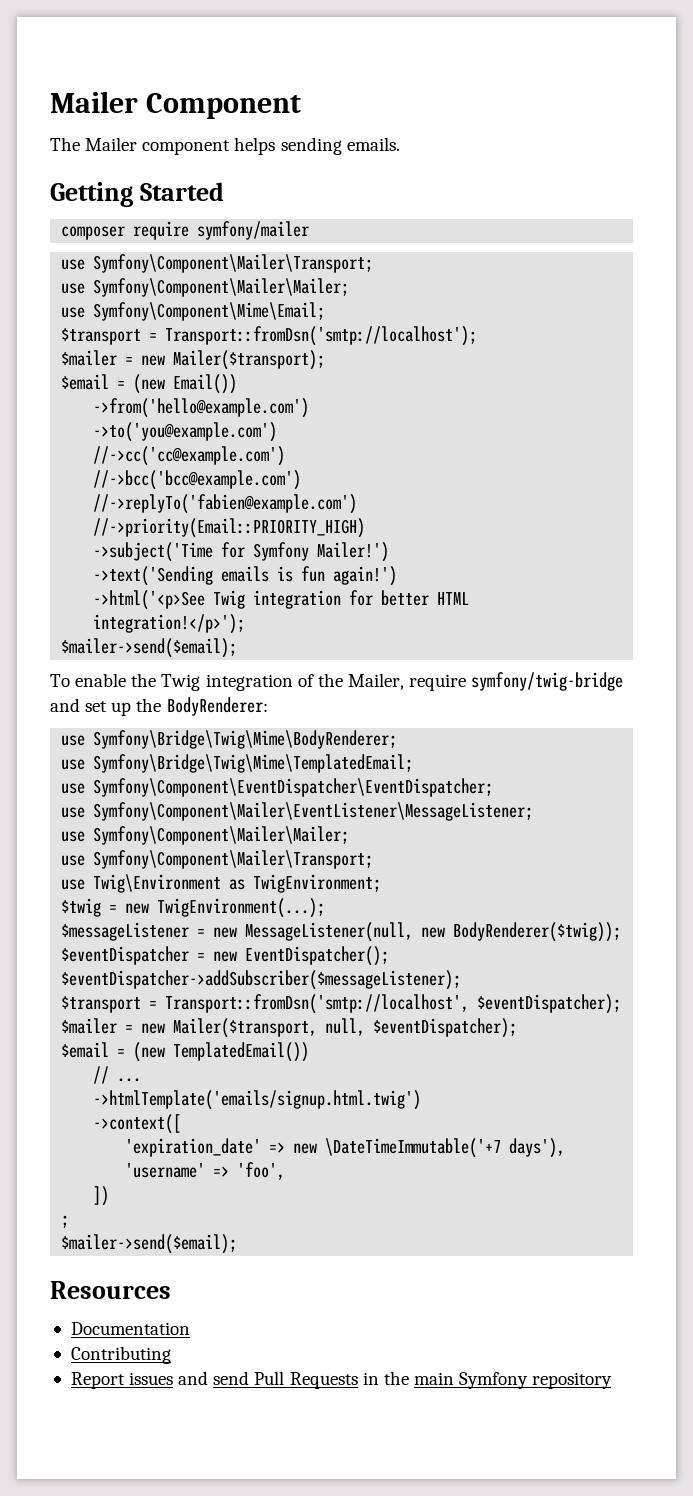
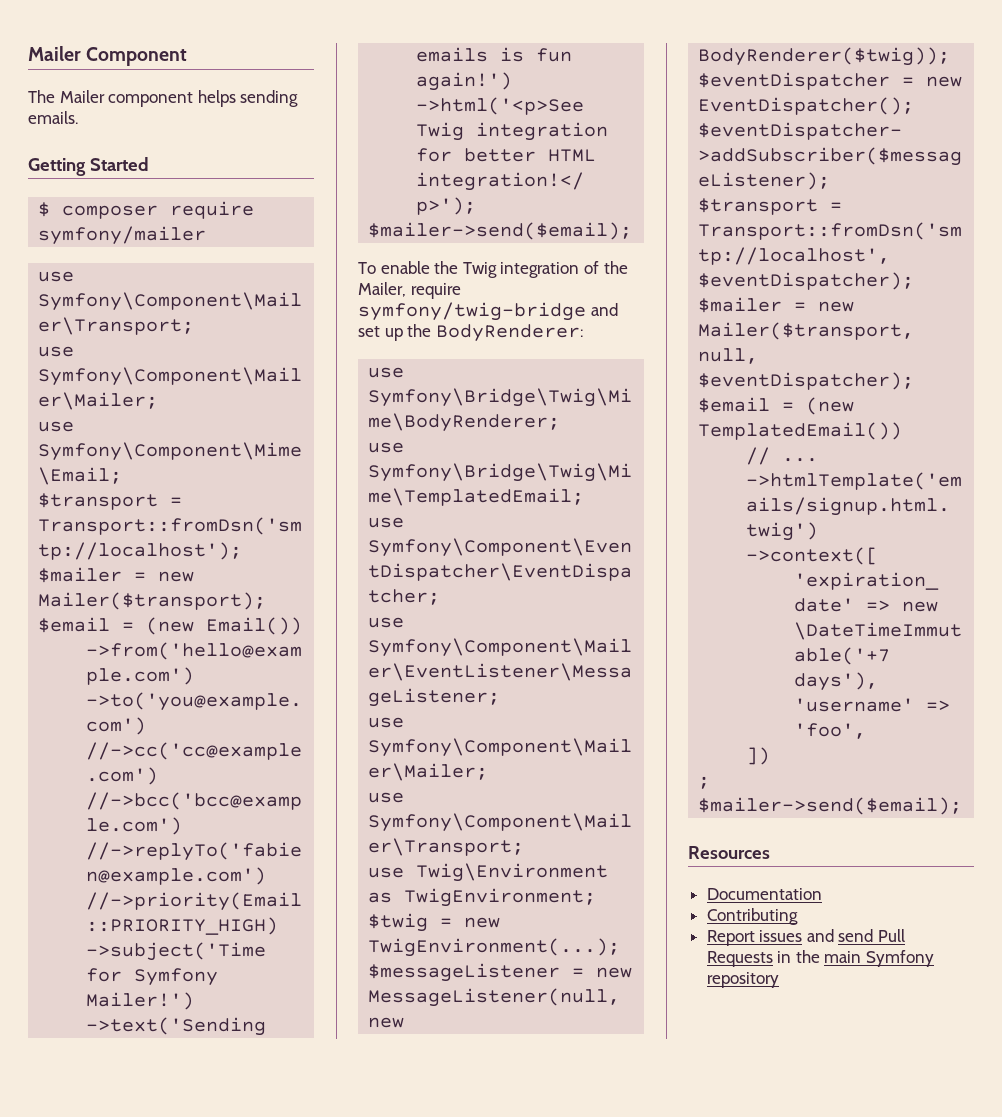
(224, 191) none -> [38,202,51,217] $

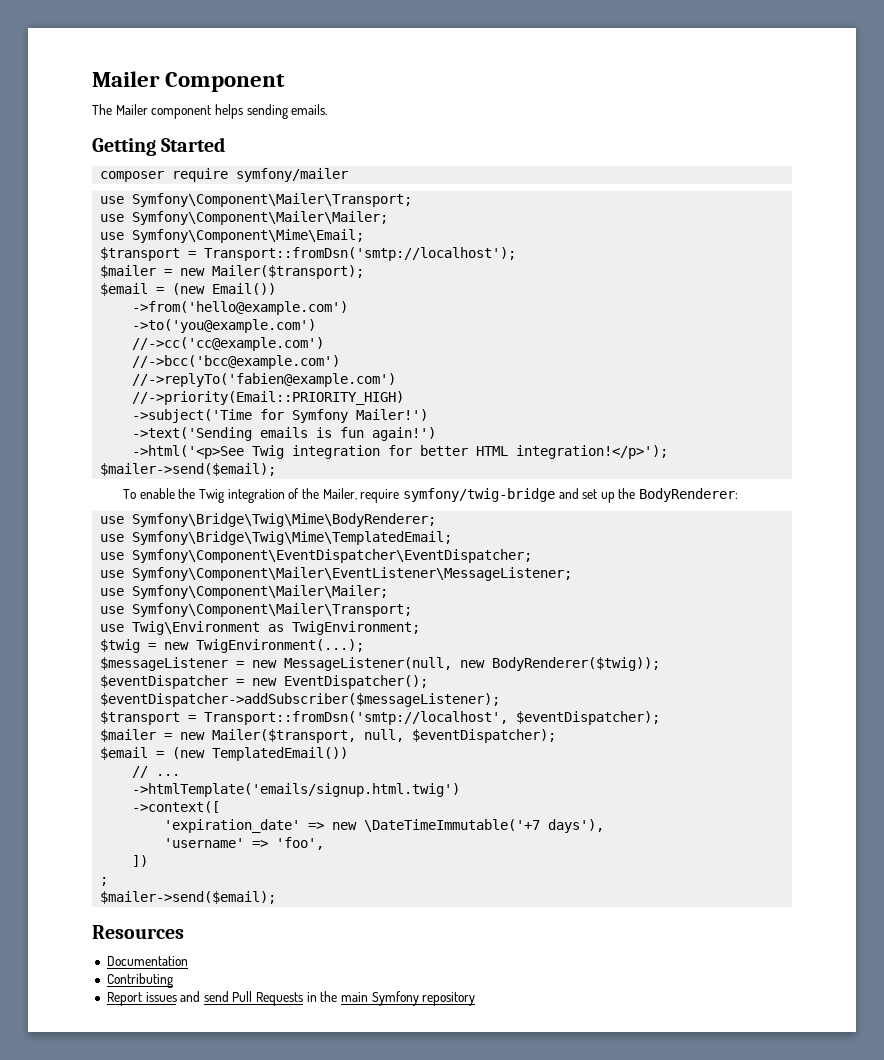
[38,202,51,217] $ -> (226, 144) none

